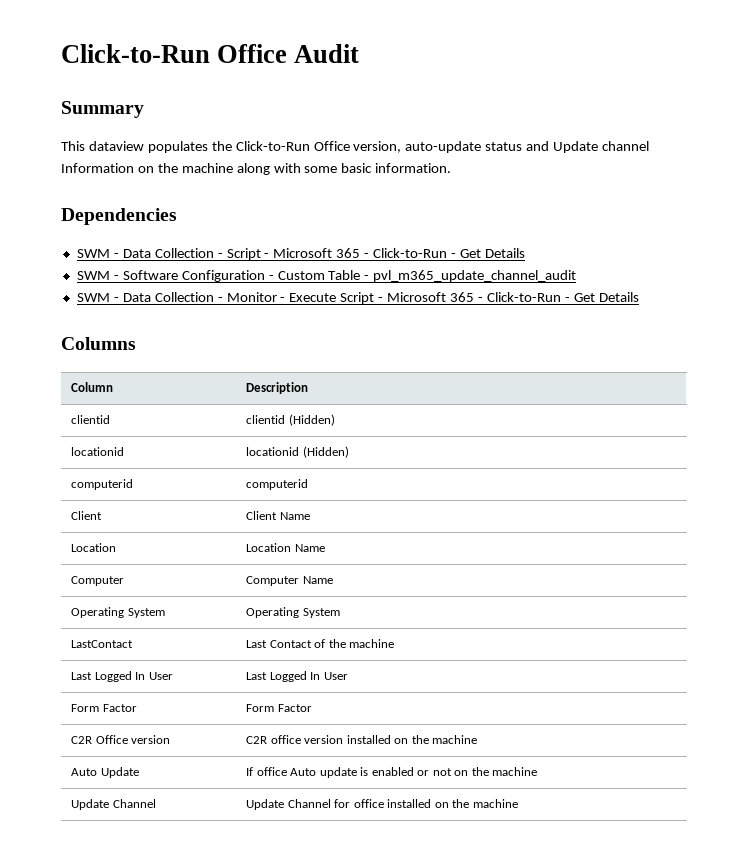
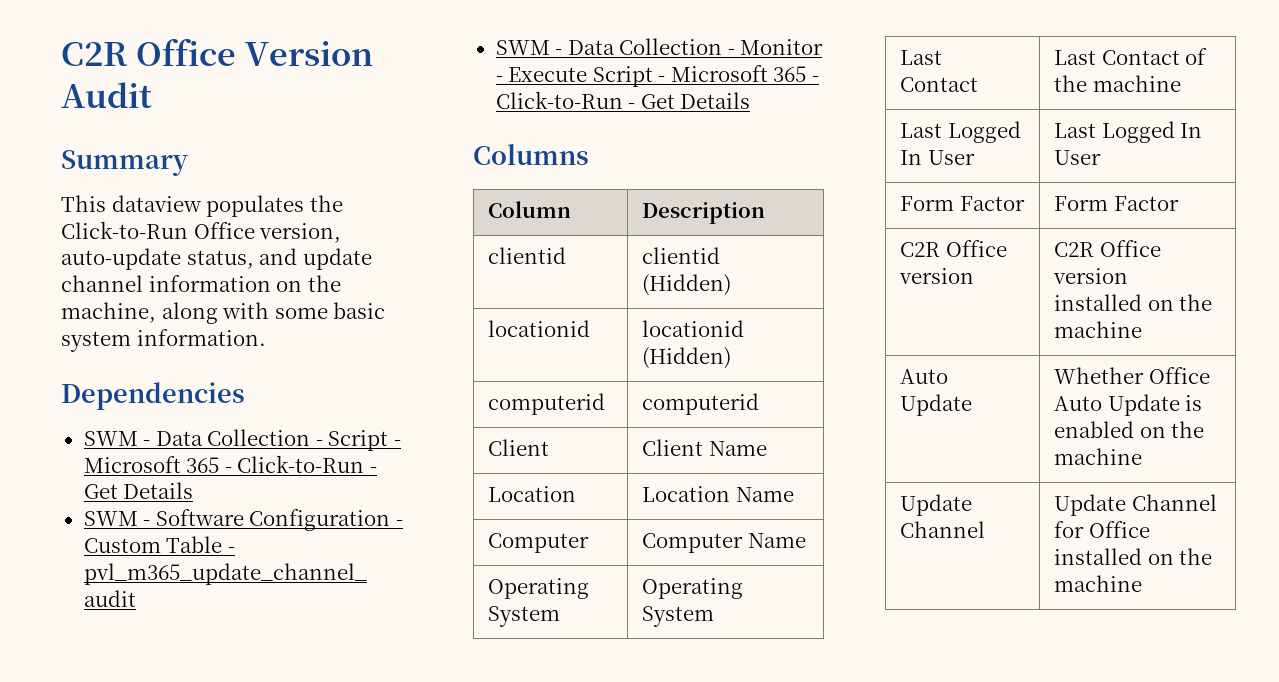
[61,44,288,63] Click-to-Run Office -> [61,39,373,66] C2R Office Version
[485,141,650,153] [61,163,233,173] status and Update channel Information on the machine -> [186,248,372,270] [61,275,341,292] [61,302,156,323] status, and update channel information on the machine,
(373, 168) none -> [61,331,131,352] system
[71,640,134,648] LastContact -> [900,50,943,65] [900,77,979,92] Last Contact
[270,735,301,744] office -> [1099,240,1161,257] Office
[246,767,452,778] If office Auto update is enabled or not -> [1054,367,1210,384] [1054,394,1203,416] [1054,421,1135,438] Whether Office Auto Update is enabled
[353,799,384,808] office -> [1088,521,1150,538] Office

